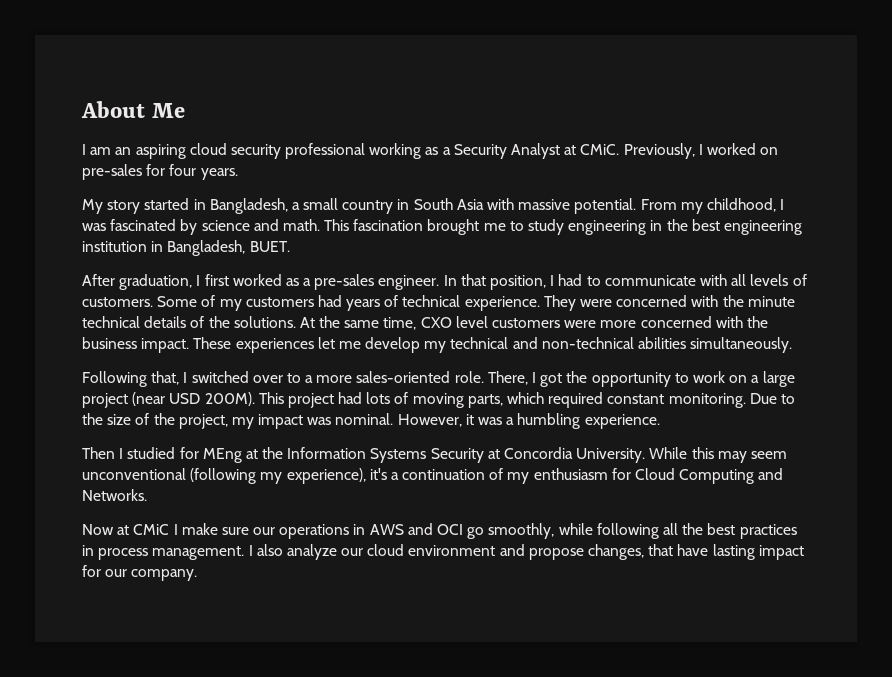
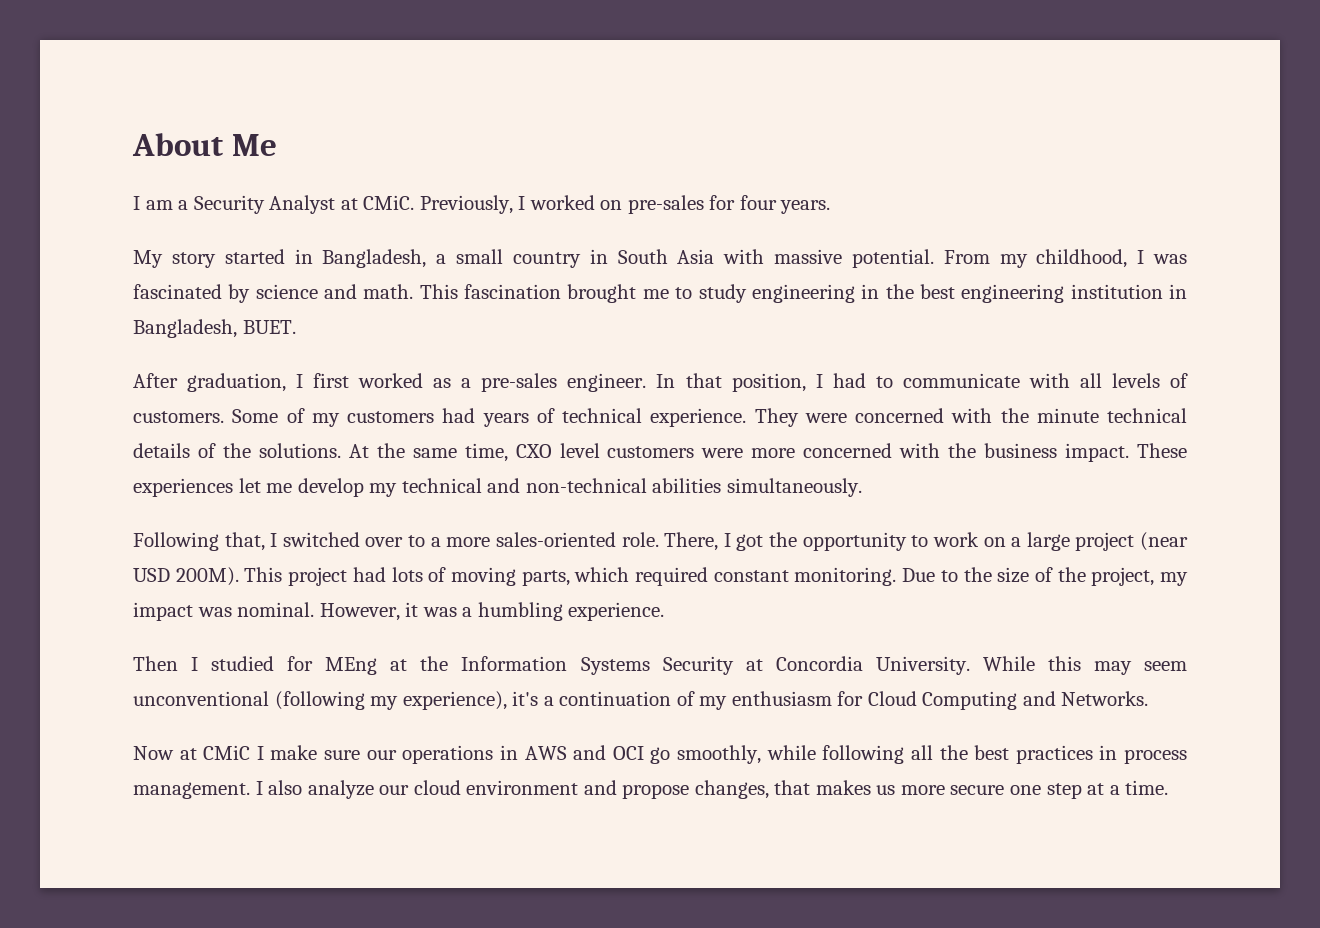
[115,143,439,159] an aspiring cloud security professional working as -> (173, 205) none
[677,544,804,560] [82,565,198,581] have lasting impact for our company. -> [815,780,1169,799] makes us more secure one step at a time.

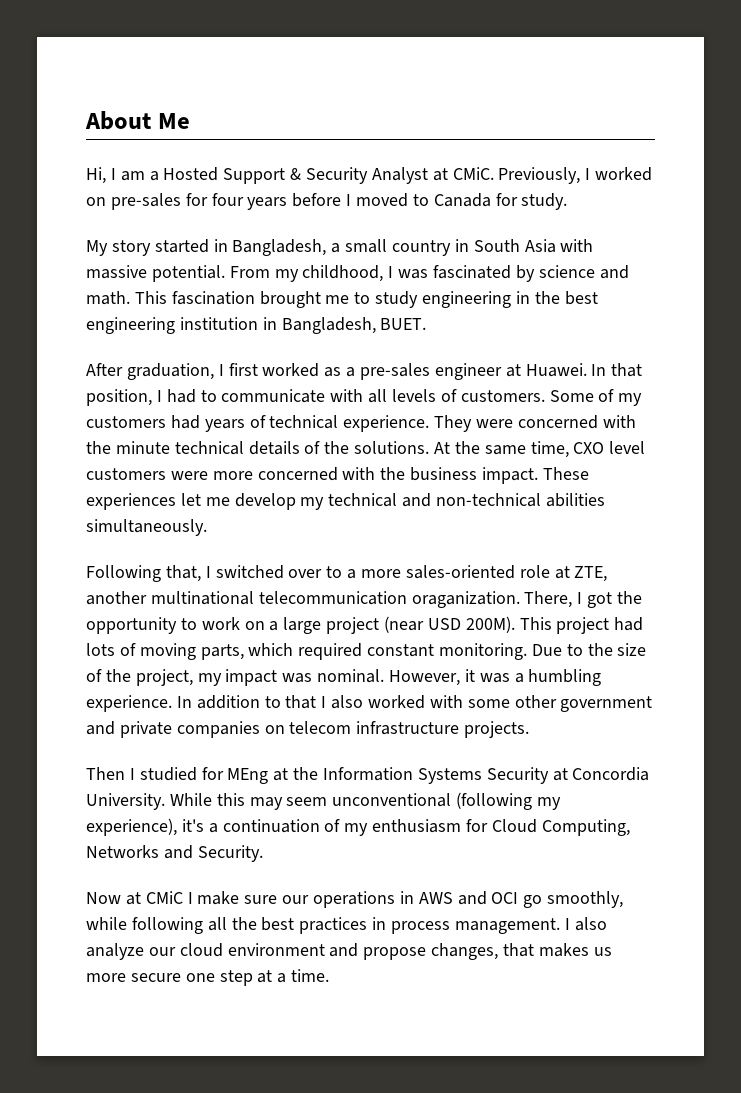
(277, 145) none -> [86,167,106,184] Hi,
(189, 205) none -> [163,167,302,184] Hosted Support &
[780,200,831,214] years. -> [247,193,568,210] years before I moved to Canada for study.
[567,373,647,392] engineer. -> [434,363,587,380] engineer at Huawei.
[621,532,659,547] role. -> [519,565,608,582] [86,591,520,608] role at ZTE, another multinational telecommunication oraganization.
(665, 611) none -> [176,695,653,712] [86,721,530,738] In addition to that I also worked with some other government and private companies on telecom infrastructure projects.
[922,691,1149,710] Computing and Networks. -> [541,819,630,836] [86,845,263,862] Computing, Networks and Security.

